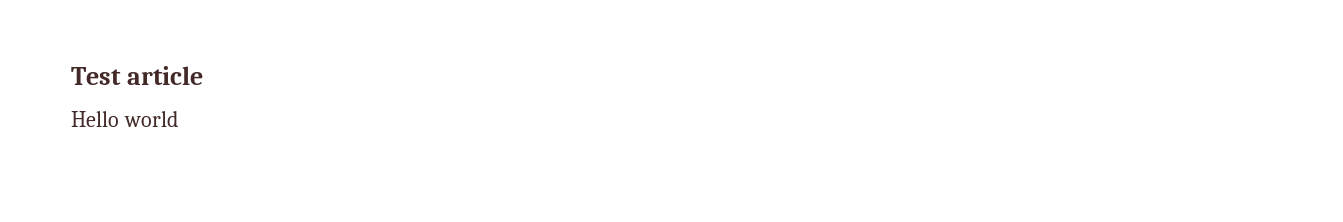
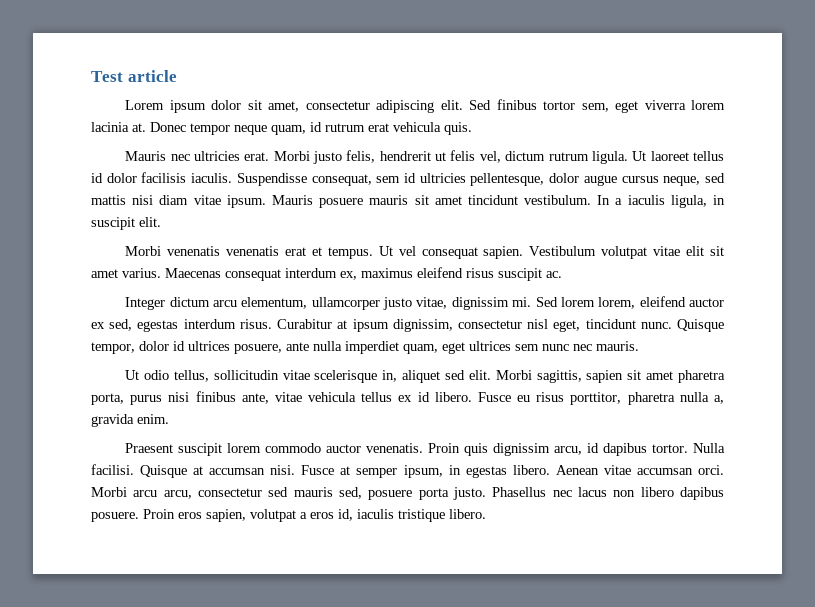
[71,111,178,127] Hello world -> [125,99,726,113] [91,122,472,135] [125,150,724,164] [91,172,725,186] [91,195,725,208] [91,217,161,230] [125,246,724,259] [91,267,562,281] [125,296,724,310] [91,319,724,332] [91,341,639,354] [125,370,725,383] [91,391,724,405] [91,414,169,427] [125,443,726,456] [91,464,725,478] [91,487,724,500] [91,509,486,522] Lorem ipsum dolor sit amet, consectetur adipiscing elit. Sed finibus tortor sem, eget viverra lorem lacinia at. Donec tempor neque quam, id rutrum erat vehicula quis. // Mauris nec ultricies erat. Morbi justo felis, hendrerit ut felis vel, dictum rutrum ligula. Ut laoreet tellus id dolor facilisis iaculis. Suspendisse consequat, sem id ultricies pellentesque, dolor augue cursus neque, sed mattis nisi diam vitae ipsum. Mauris posuere mauris sit amet tincidunt vestibulum. In a iaculis ligula, in suscipit elit. // Morbi venenatis venenatis erat et tempus. Ut vel consequat sapien. Vestibulum volutpat vitae elit sit amet varius. Maecenas consequat interdum ex, maximus eleifend risus suscipit ac. // Integer dictum arcu elementum, ullamcorper justo vitae, dignissim mi. Sed lorem lorem, eleifend auctor ex sed, egestas interdum risus. Curabitur at ipsum dignissim, consectetur nisl eget, tincidunt nunc. Quisque tempor, dolor id ultrices posuere, ante nulla imperdiet quam, eget ultrices sem nunc nec mauris. // Ut odio tellus, sollicitudin vitae scelerisque in, aliquet sed elit. Morbi sagittis, sapien sit amet pharetra porta, purus nisi finibus ante, vitae vehicula tellus ex id libero. Fusce eu risus porttitor, pharetra nulla a, gravida enim. // Praesent suscipit lorem commodo auctor venenatis. Proin quis dignissim arcu, id dapibus tortor. Nulla facilisi. Quisque at accumsan nisi. Fusce at semper ipsum, in egestas libero. Aenean vitae accumsan orci. Morbi arcu arcu, consectetur sed mauris sed, posuere porta justo. Phasellus nec lacus non libero dapibus posuere. Proin eros sapien, volutpat a eros id, iaculis tristique libero.

